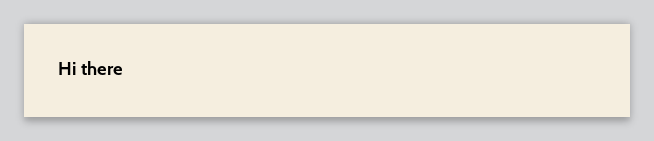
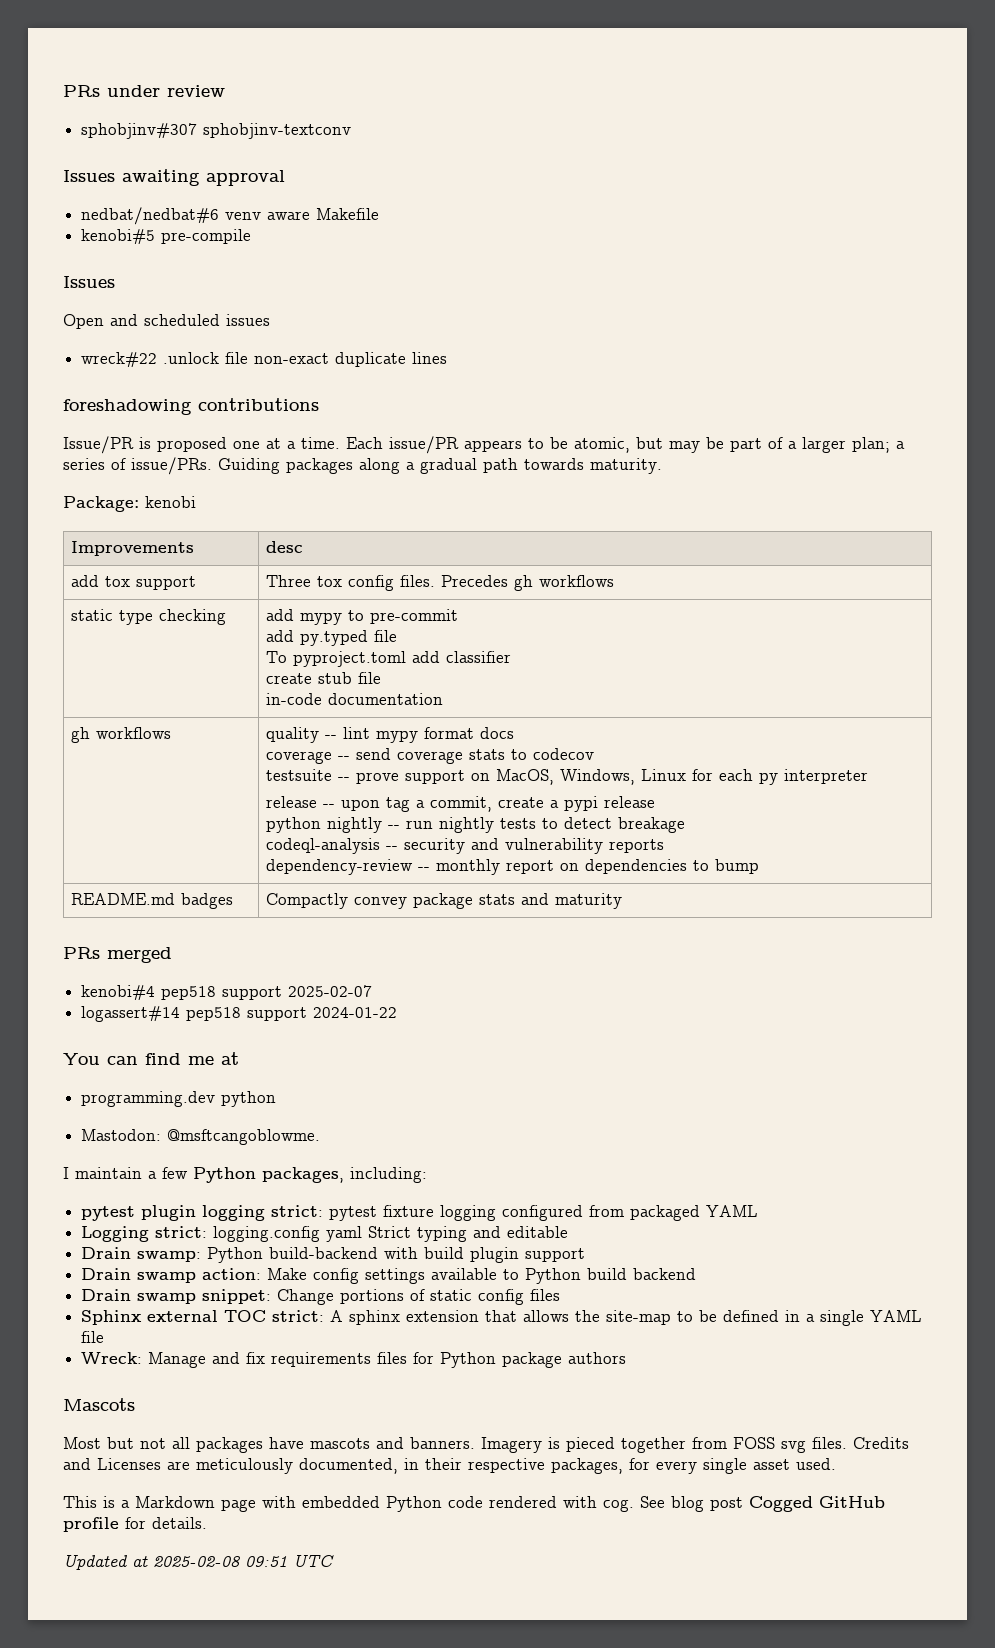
[58,61,123,75] Hi there -> [63,85,225,97] [81,123,352,139] [63,169,285,186] [81,207,380,225] [81,229,252,244] [63,276,115,288] [63,314,270,329] [81,352,448,367] [63,398,319,415] [63,436,905,454] [63,457,662,475] [63,496,196,512] [70,541,194,556] [265,541,303,553] [70,575,196,590] [265,575,614,591] [70,609,226,625] [265,609,458,625] [265,630,397,646] [265,651,511,667] [265,672,381,684] [265,693,443,705] [70,727,171,743] [265,727,514,743] [265,748,594,764] [265,769,868,785] [265,796,655,812] [265,817,685,833] [265,838,664,854] [265,859,759,875] [70,893,233,909] [265,893,622,909] [63,947,172,963] [81,985,373,1000] [81,1006,398,1022] [63,1052,239,1065] [81,1091,277,1107] [81,1129,321,1145] [63,1167,427,1183] [81,1205,759,1221] [81,1226,569,1242] [81,1247,586,1263] [81,1268,697,1284] [81,1289,561,1305] [81,1310,923,1326] [81,1331,105,1343] [81,1352,627,1368] [63,1398,135,1411] [63,1437,909,1453] [63,1458,836,1474] [63,1496,885,1512] [63,1517,207,1532] [63,1554,334,1570] PRs under review // sphobjinv#307 sphobjinv-textconv // Issues awaiting approval // nedbat/nedbat#6 venv aware Makefile // kenobi#5 pre-compile // Issues // Open and scheduled issues // wreck#22 .unlock file non-exact duplicate lines // foreshadowing contributions // Issue/PR is proposed one at a time. Each issue/PR appears to be atomic, but may be part of a larger plan; a series of issue/PRs. Guiding packages along a gradual path towards maturity. // Package: kenobi // Improvements | desc // add tox support | Three tox config files. Precedes gh workflows // static type checking | add mypy to pre-commit // add py.typed file // To pyproject.toml add classifier // create stub file // in-code documentation // gh workflows | quality -- lint mypy format docs // coverage -- send coverage stats to codecov // testsuite -- prove support on MacOS, Windows, Linux for each py interpreter // release -- upon tag a commit, create a pypi release // python nightly -- run nightly tests to detect breakage // codeql-analysis -- security and vulnerability reports // dependency-review -- monthly report on dependencies to bump // README.md badges | Compactly convey package stats and maturity // PRs merged // kenobi#4 pep518 support 2025-02-07 // logassert#14 pep518 support 2024-01-22 // You can find me at // programming.dev python // Mastodon: @msftcangoblowme. // I maintain a few Python packages, including: // pytest plugin logging strict: pytest fixture logging configured from packaged YAML // Logging strict: logging.config yaml Strict typing and editable // Drain swamp: Python build-backend with build plugin support // Drain swamp action: Make config settings available to Python build backend // Drain swamp snippet: Change portions of static config files // Sphinx external TOC strict: A sphinx extension that allows the site-map to be defined in a single YAML file // Wreck: Manage and fix requirements files for Python package authors // Mascots // Most but not all packages have mascots and banners. Imagery is pieced together from FOSS svg files. Credits and Licenses are meticulously documented, in their respective packages, for every single asset used. // This is a Markdown page with embedded Python code rendered with cog. See blog post Cogged GitHub profile for details. // Updated at 2025-02-08 09:51 UTC

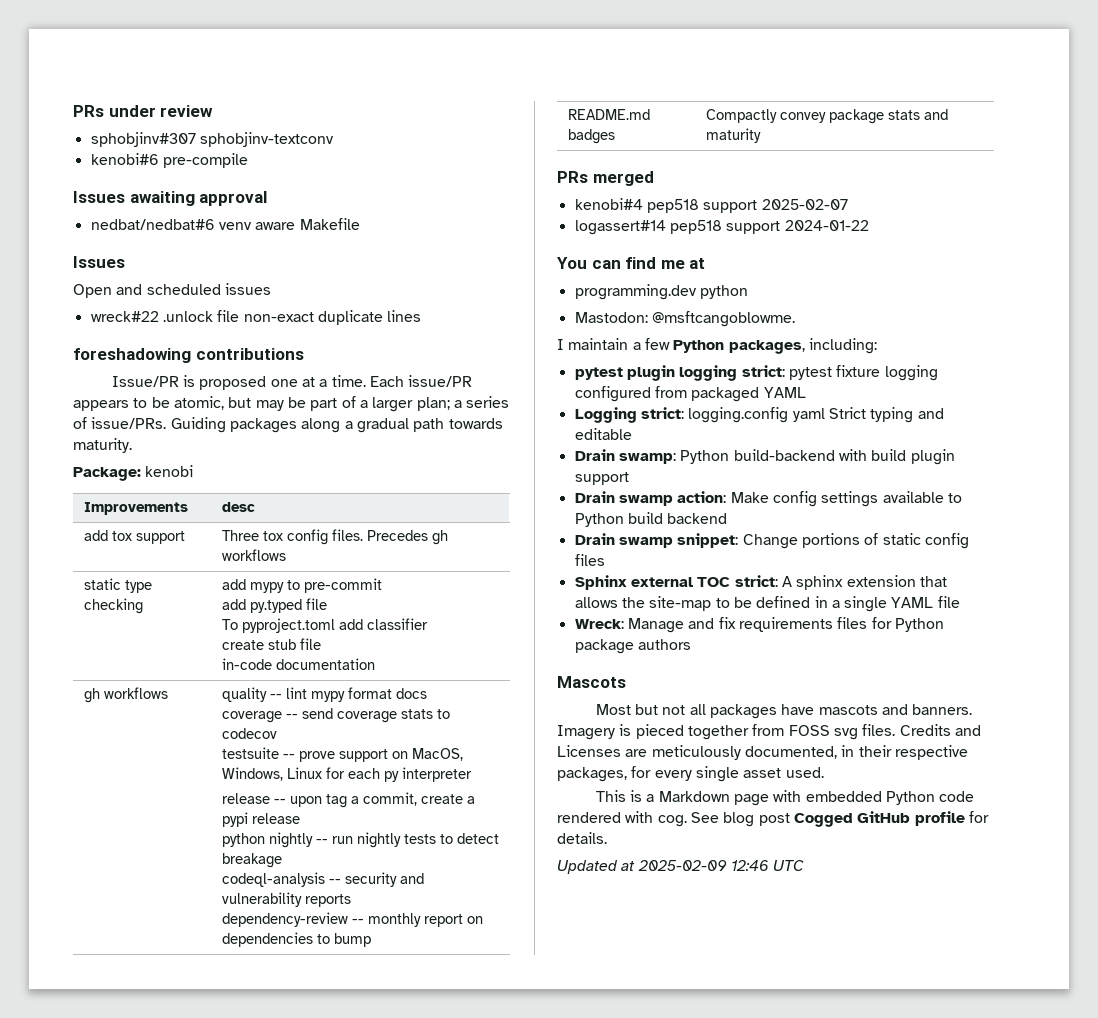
(352, 131) none -> [90,153,248,168] // kenobi#6 pre-compile
[81,229,252,244] // kenobi#5 pre-compile -> (360, 224) none
[153,1556,287,1567] 2025-02-08 09:51 -> [637,860,769,871] 2025-02-09 12:46

